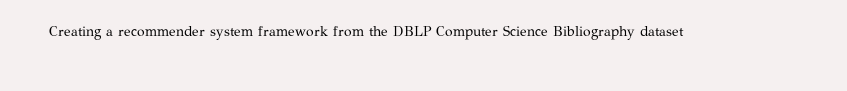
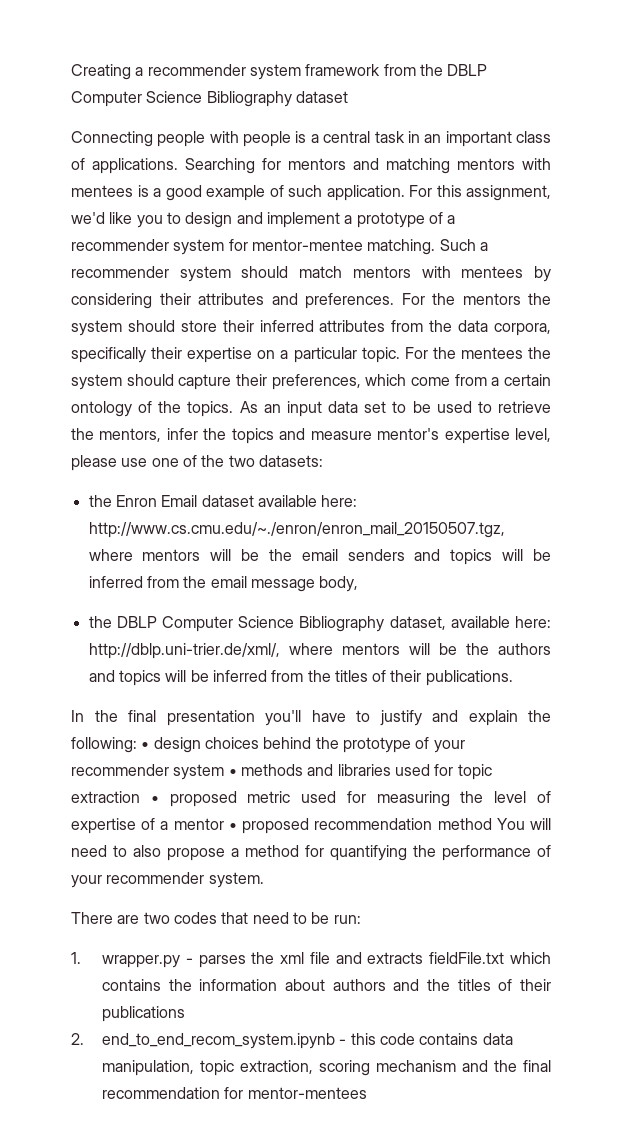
(684, 31) none -> [71,131,552,147] [71,158,551,174] [71,185,551,201] [71,212,456,228] [71,239,488,255] [71,266,551,282] [71,293,551,309] [71,320,552,336] [71,347,552,363] [71,374,551,390] [71,401,551,417] [71,428,552,444] [71,455,323,471] [88,495,358,507] [88,522,505,538] [88,549,551,565] [88,576,359,592] [88,616,551,632] [88,643,551,659] [88,670,513,686] [71,710,551,726] [71,737,465,753] [71,764,492,780] [71,791,551,807] [71,818,551,834] [71,845,551,861] [71,872,264,888] [71,912,361,924] [71,952,551,968] [102,979,551,991] [102,1006,186,1022] [71,1033,513,1049] [102,1060,552,1076] [102,1087,367,1099] // Connecting people with people is a central task in an important class of applications. Searching for mentors and matching mentors with mentees is a good example of such application. For this assignment, we'd like you to design and implement a prototype of a recommender system for mentor-mentee matching. Such a recommender system should match mentors with mentees by considering their attributes and preferences. For the mentors the system should store their inferred attributes from the data corpora, specifically their expertise on a particular topic. For the mentees the system should capture their preferences, which come from a certain ontology of the topics. As an input data set to be used to retrieve the mentors, infer the topics and measure mentor's expertise level, please use one of the two datasets: // the Enron Email dataset available here: http://www.cs.cmu.edu/~./enron/enron_mail_20150507.tgz, where mentors will be the email senders and topics will be inferred from the email message body, // the DBLP Computer Science Bibliography dataset, available here: http://dblp.uni-trier.de/xml/, where mentors will be the authors and topics will be inferred from the titles of their publications. // In the final presentation you'll have to justify and explain the following: • design choices behind the prototype of your recommender system • methods and libraries used for topic extraction • proposed metric used for measuring the level of expertise of a mentor • proposed recommendation method You will need to also propose a method for quantifying the performance of your recommender system. // There are two codes that need to be run: // 1. wrapper.py - parses the xml file and extracts fieldFile.txt which contains the information about authors and the titles of their publications // 2. end_to_end_recom_system.ipynb - this code contains data manipulation, topic extraction, scoring mechanism and the final recommendation for mentor-mentees

